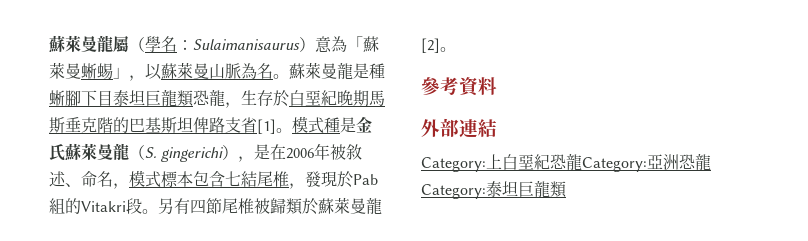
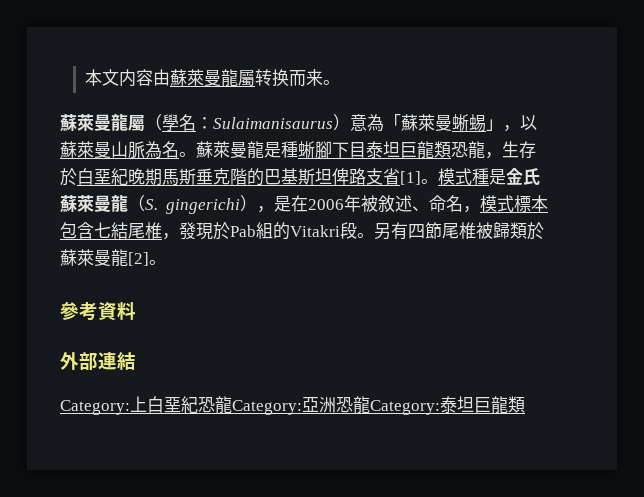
(49, 44) none -> [84,69,340,87] 本文内容由蘇萊曼龍屬转换而来。 //

